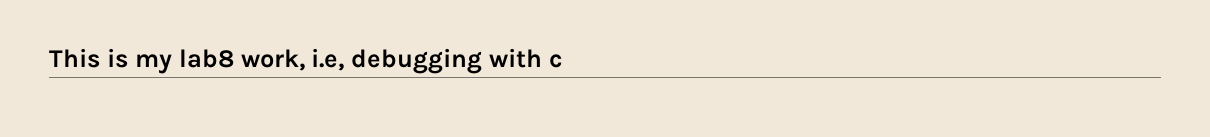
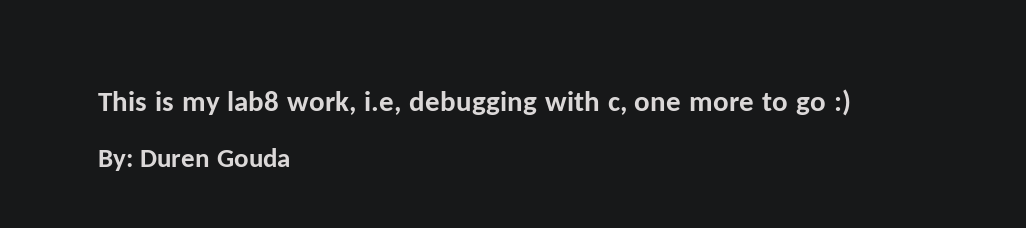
[549,54,564,68] c -> [607,89,851,116] [98,148,290,171] c, one more to go :) // By: Duren Gouda

